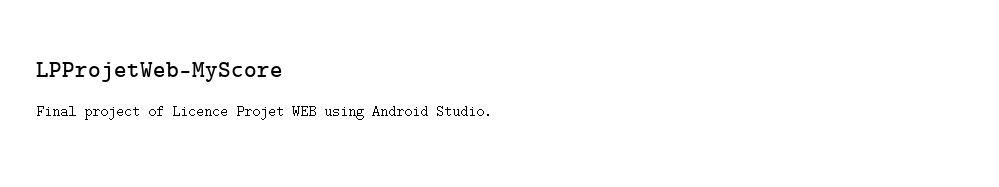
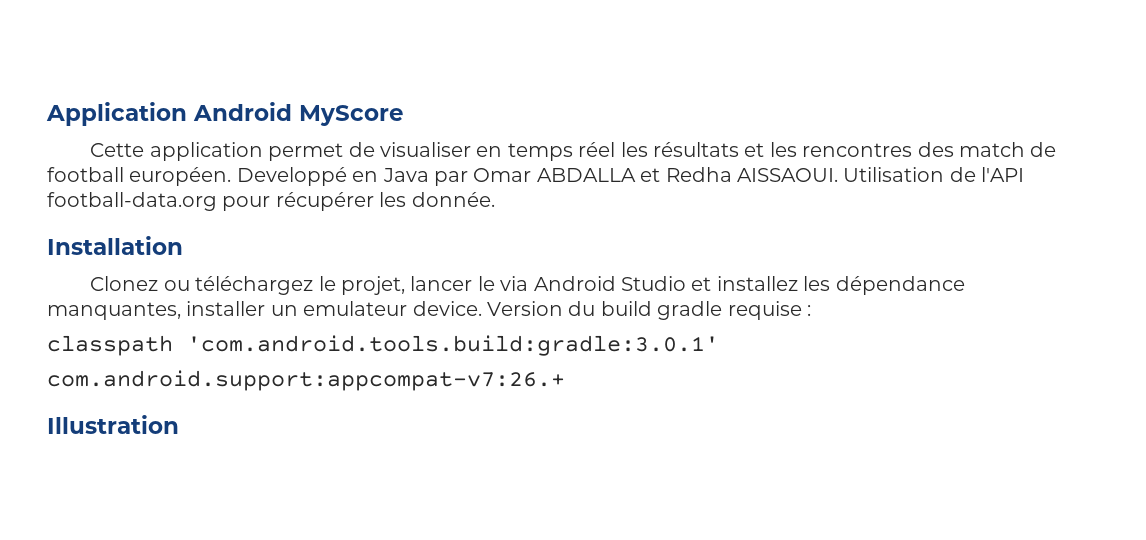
[36,62,283,82] [36,105,492,120] LPProjetWeb-MyScore // Final project of Licence Projet WEB using Android Studio. -> [46,102,404,126] [90,142,1057,161] [47,167,1025,186] [47,192,495,211] [47,236,183,255] [90,276,965,295] [47,301,811,320] [47,335,719,356] [47,370,565,391] [47,415,179,434] Application Android MyScore // Cette application permet de visualiser en temps réel les résultats et les rencontres des match de football européen. Developpé en Java par Omar ABDALLA et Redha AISSAOUI. Utilisation de l'API football-data.org pour récupérer les donnée. // Installation // Clonez ou téléchargez le projet, lancer le via Android Studio et installez les dépendance manquantes, installer un emulateur device. Version du build gradle requise : // classpath 'com.android.tools.build:gradle:3.0.1' // com.android.support:appcompat-v7:26.+ // Illustration

